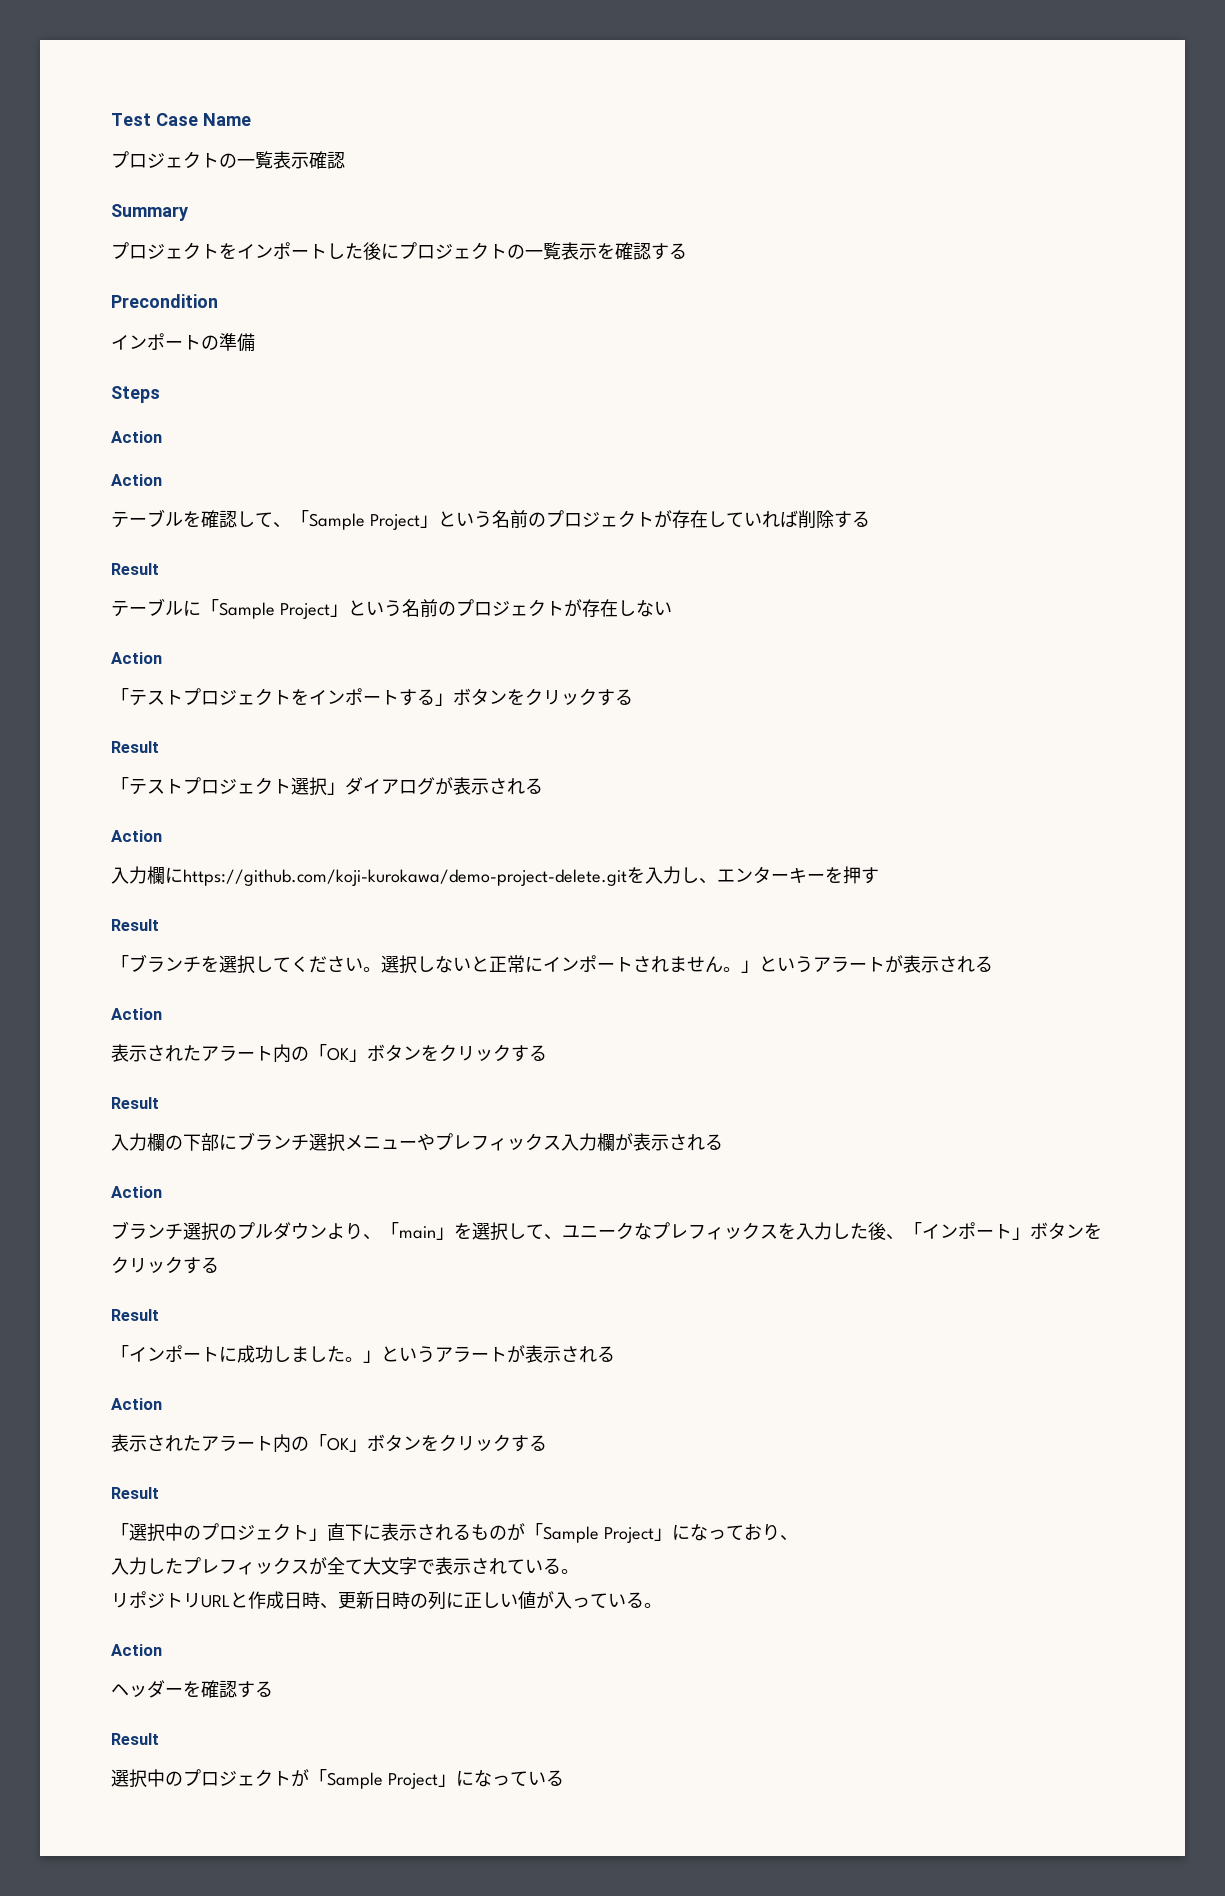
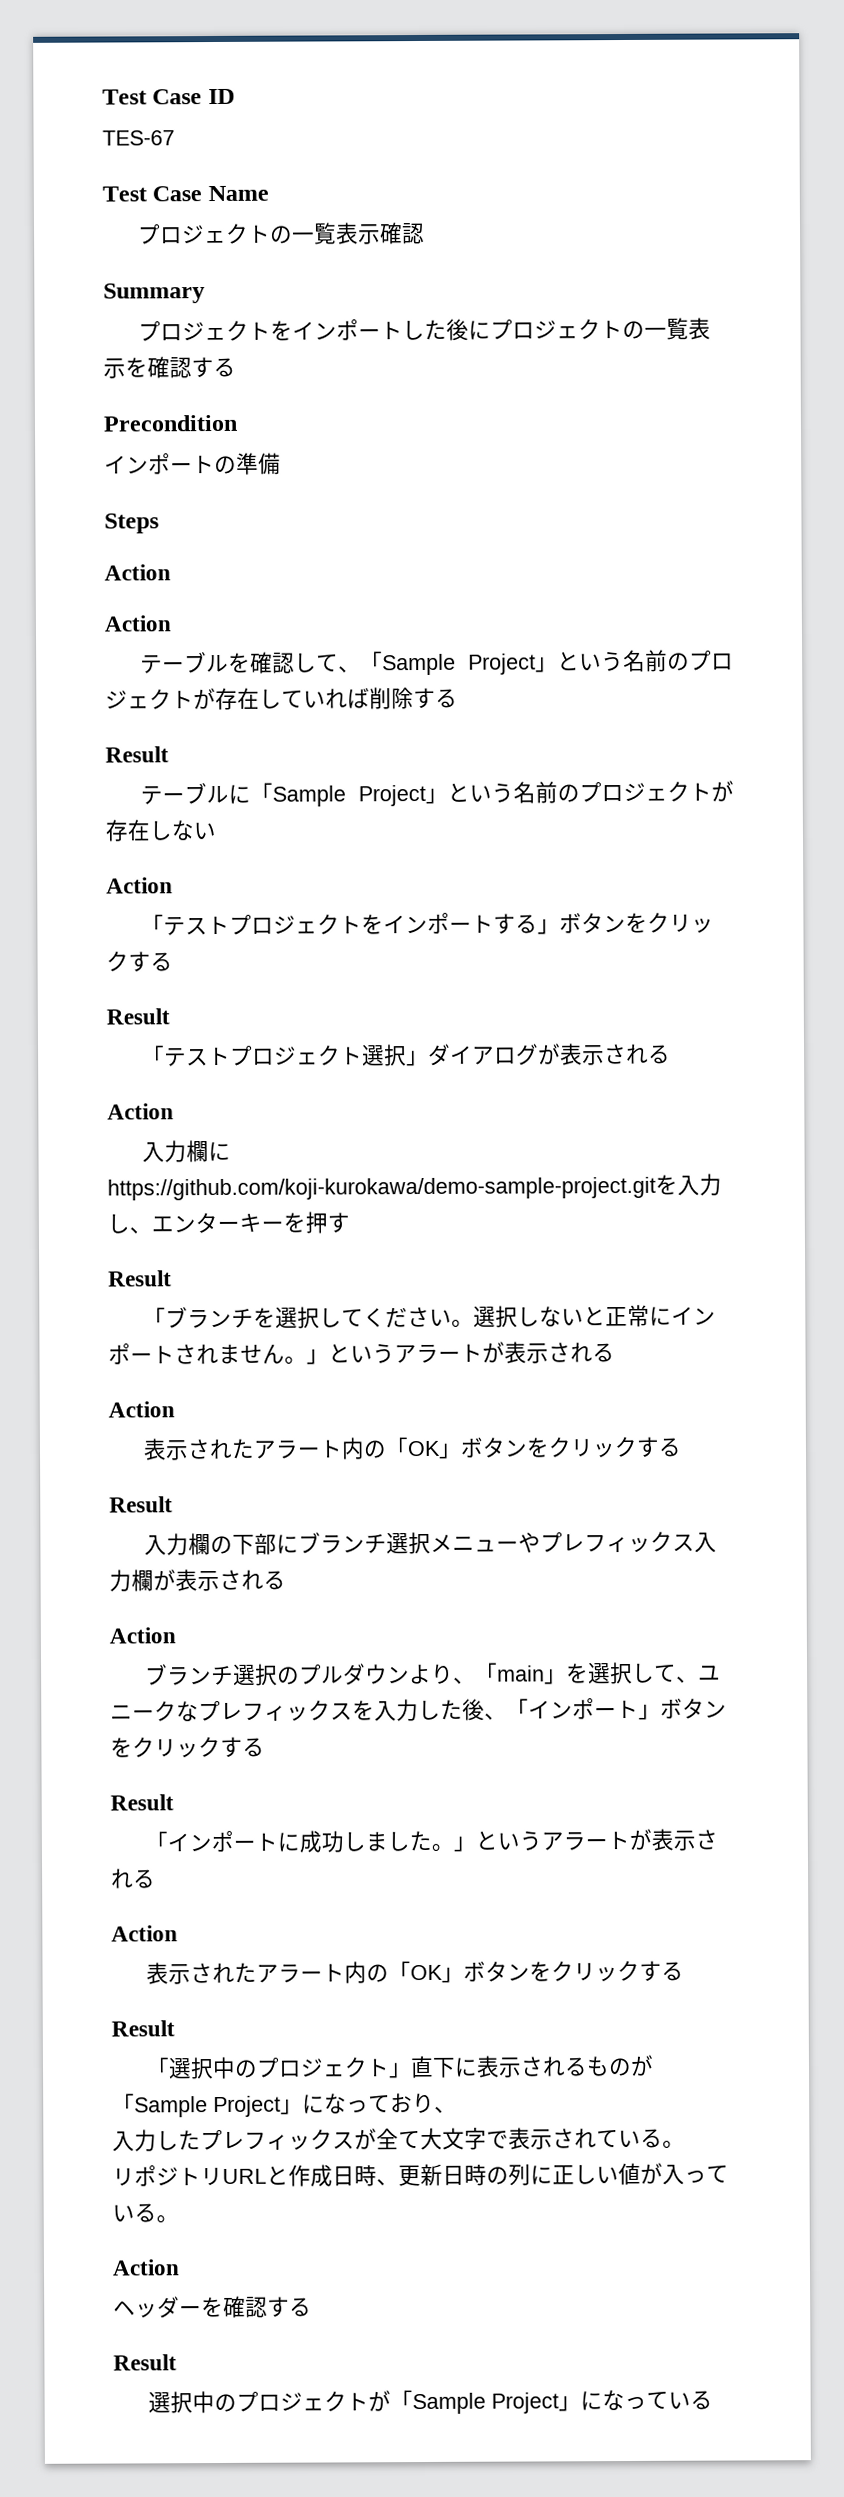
[111,113,198,126] Test Case -> [102,88,235,105] [102,130,175,146] [102,186,203,202] Test Case ID // TES-67 // Test Case
[183,869,627,886] https://github.com/koji-kurokawa/demo-project-delete.git -> [107,1176,656,1201] https://github.com/koji-kurokawa/demo-sample-project.git

